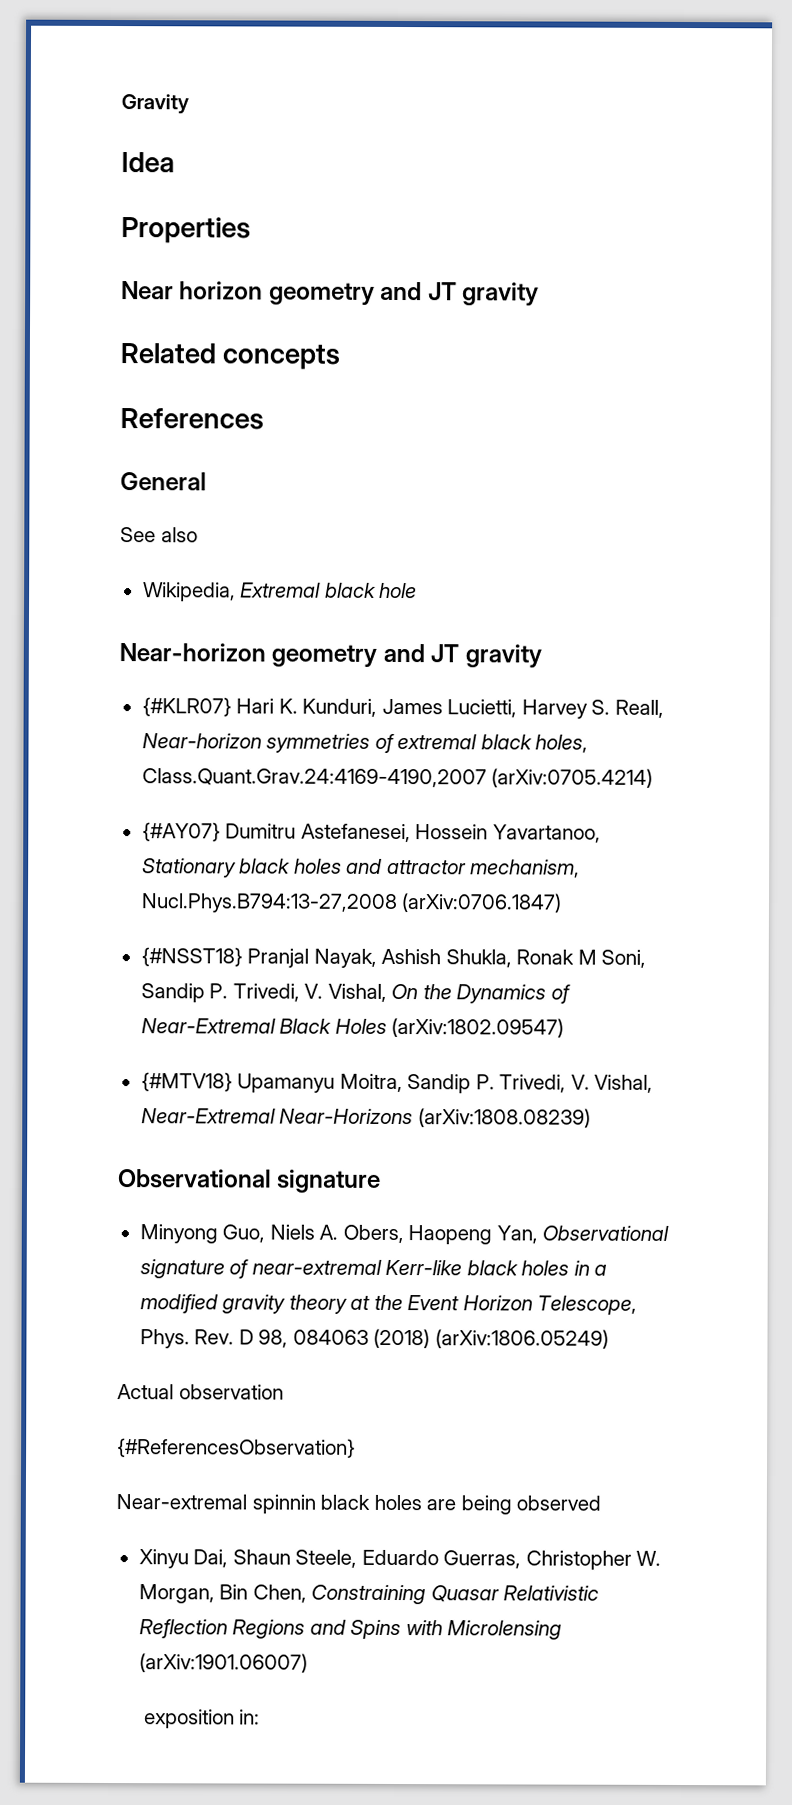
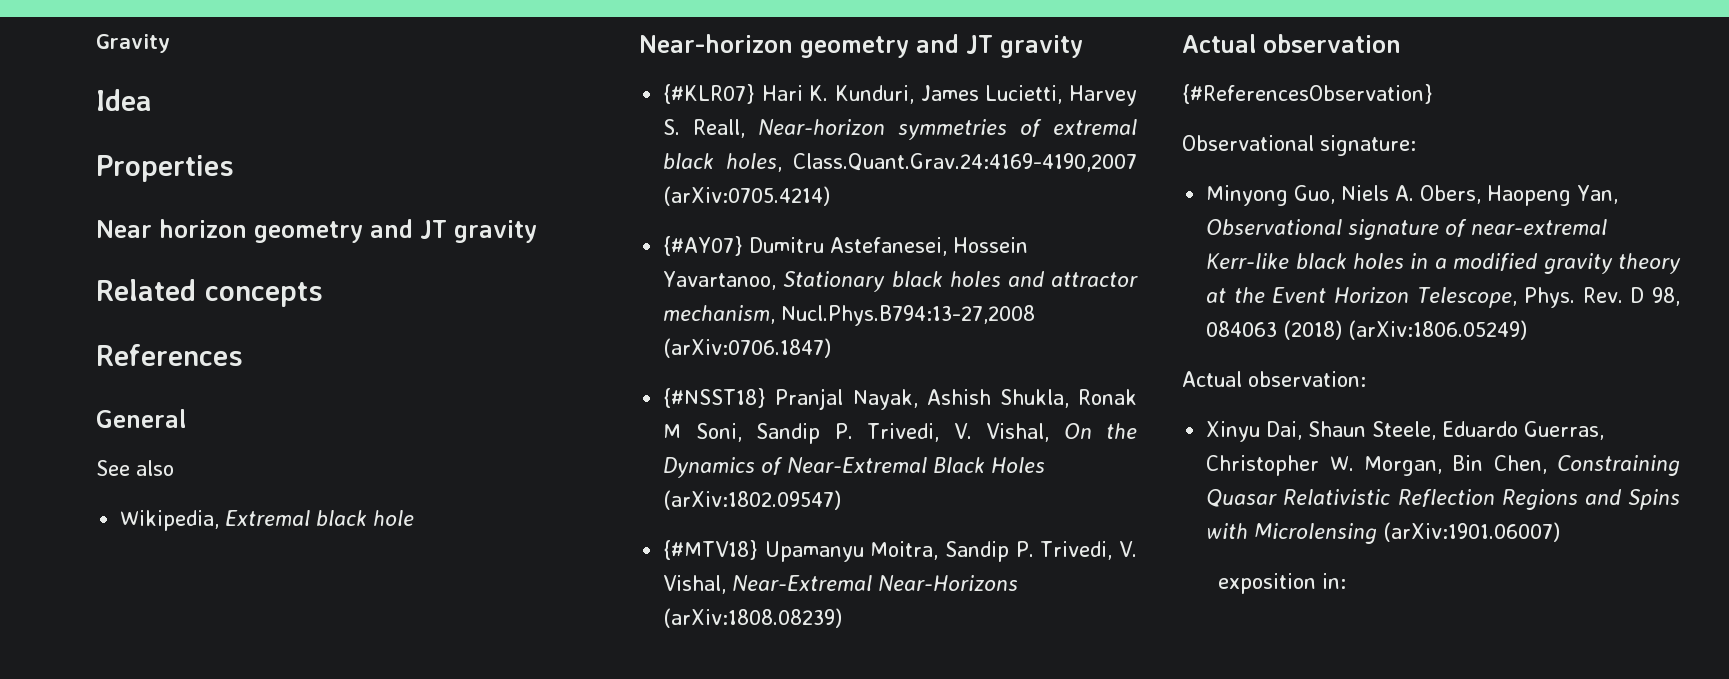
[118,1169,382,1193] // Observational signature -> [1182,34,1401,53] [1182,84,1433,104] [1182,135,1416,156] // Actual observation // {#ReferencesObservation} // Observational signature:
[178,1384,284,1400] [117,1438,356,1458] [116,1494,602,1515] observation // {#ReferencesObservation} // Near-extremal spinnin black holes are being observed -> [1248,371,1366,387] observation:

